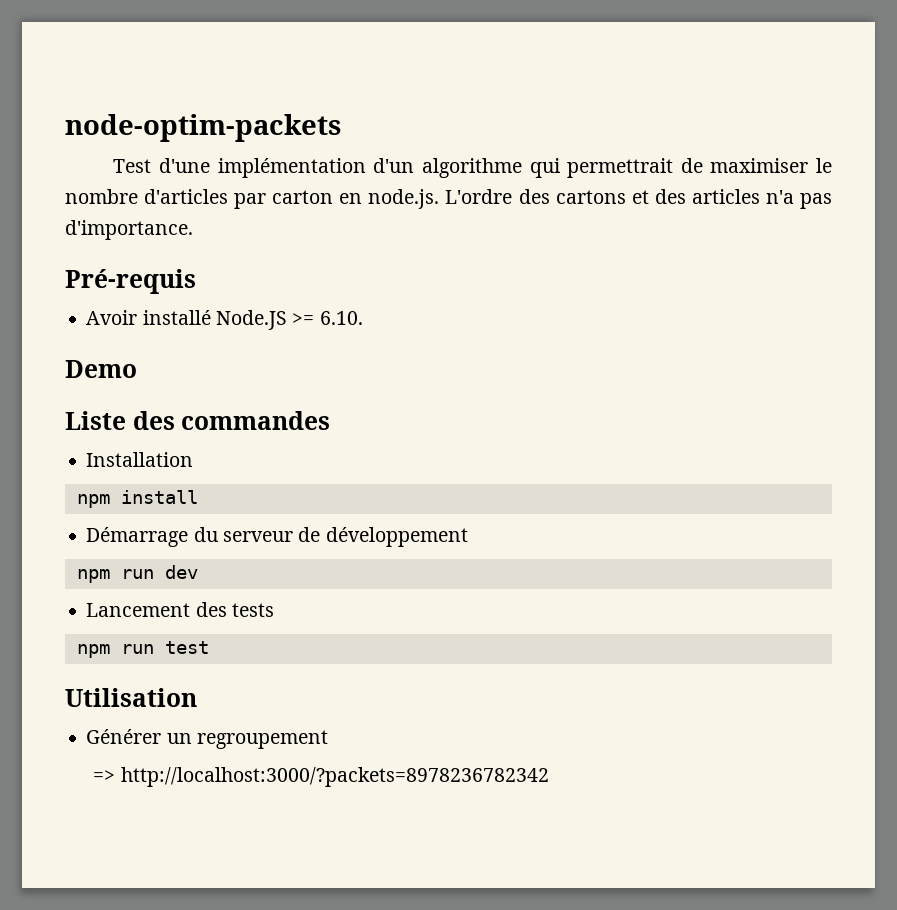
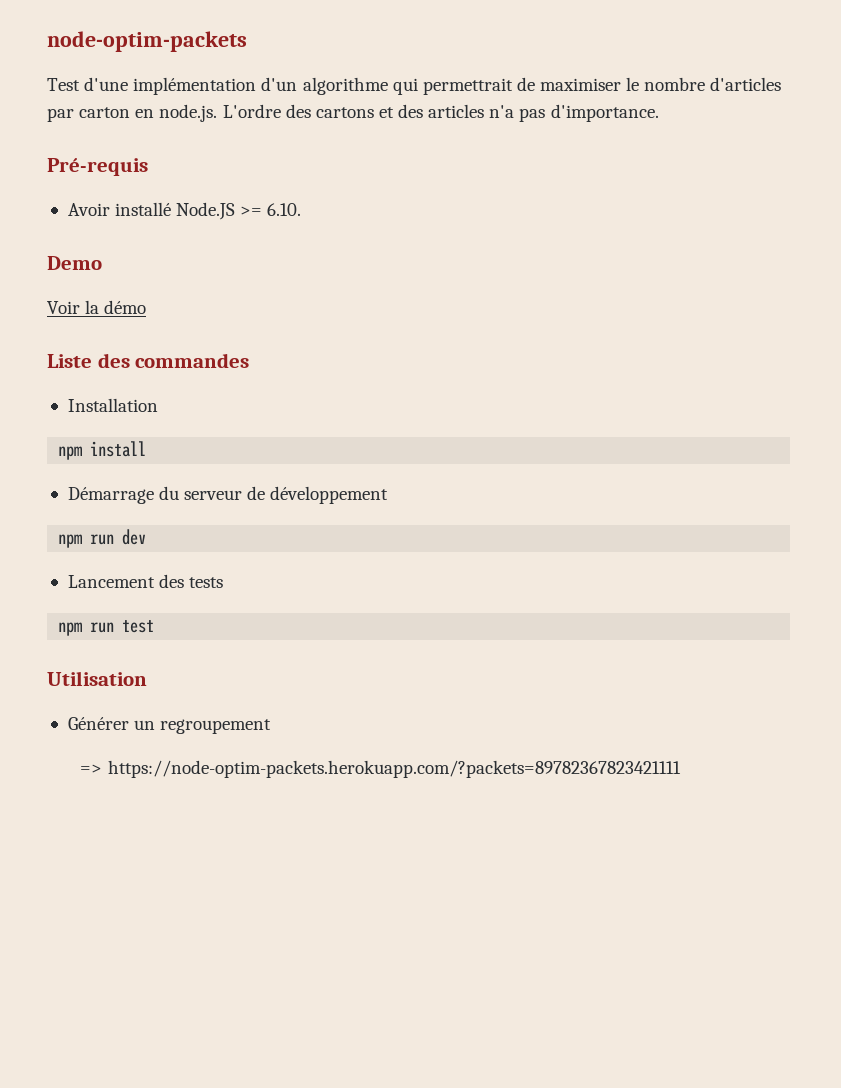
(137, 369) none -> [47,300,147,314] // Voir la démo
[120,767,549,787] http://localhost:3000/?packets=8978236782342 -> [107,760,681,778] https://node-optim-packets.herokuapp.com/?packets=89782367823421111

